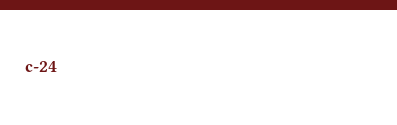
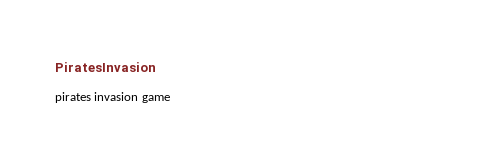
[25,61,57,72] c-24 -> [55,62,156,72] [55,92,170,103] PiratesInvasion // pirates invasion game

